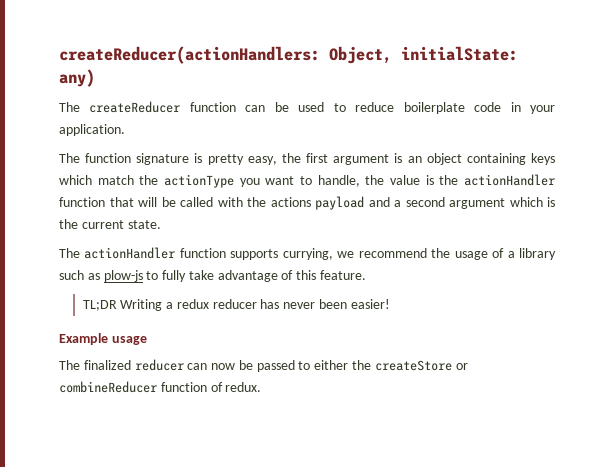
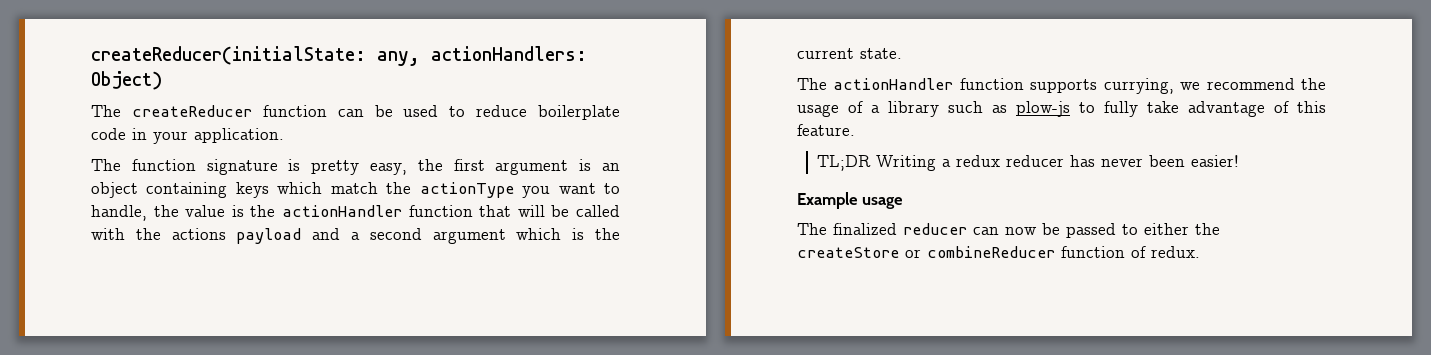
[59,46,518,64] [59,69,95,87] createReducer(actionHandlers: Object, initialState: any) -> [91,46,587,66] [91,71,162,90] createReducer(initialState: any, actionHandlers: Object)

